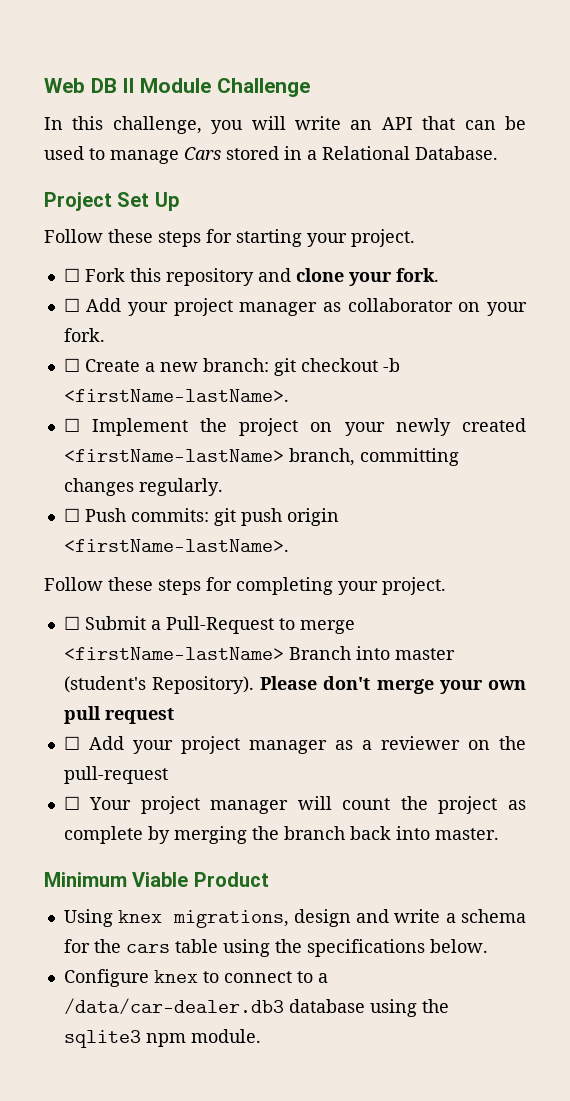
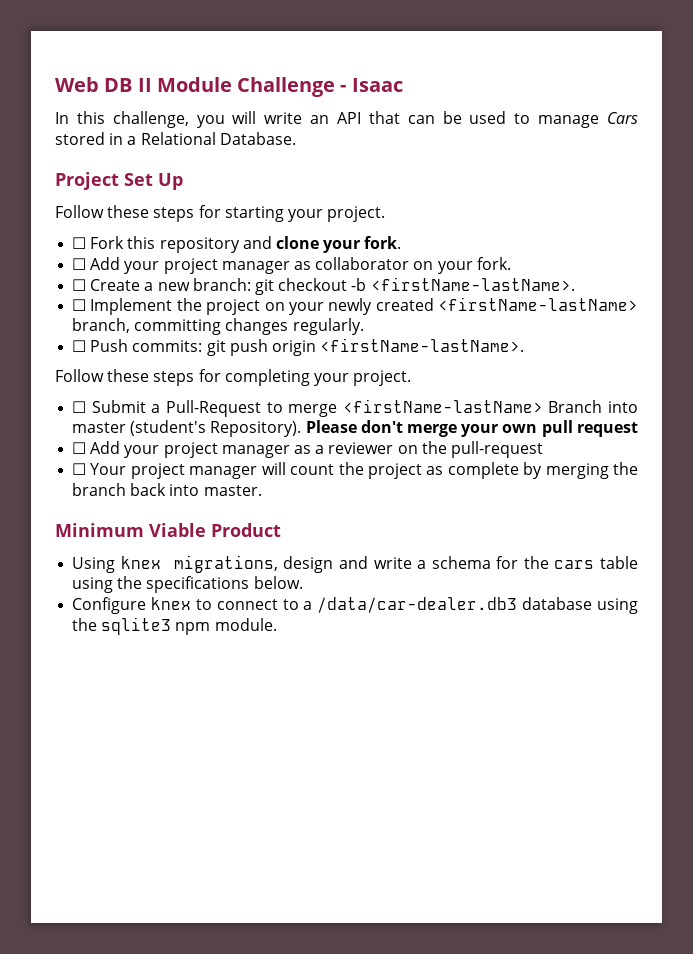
(310, 87) none -> [340,78,403,92] - Isaac

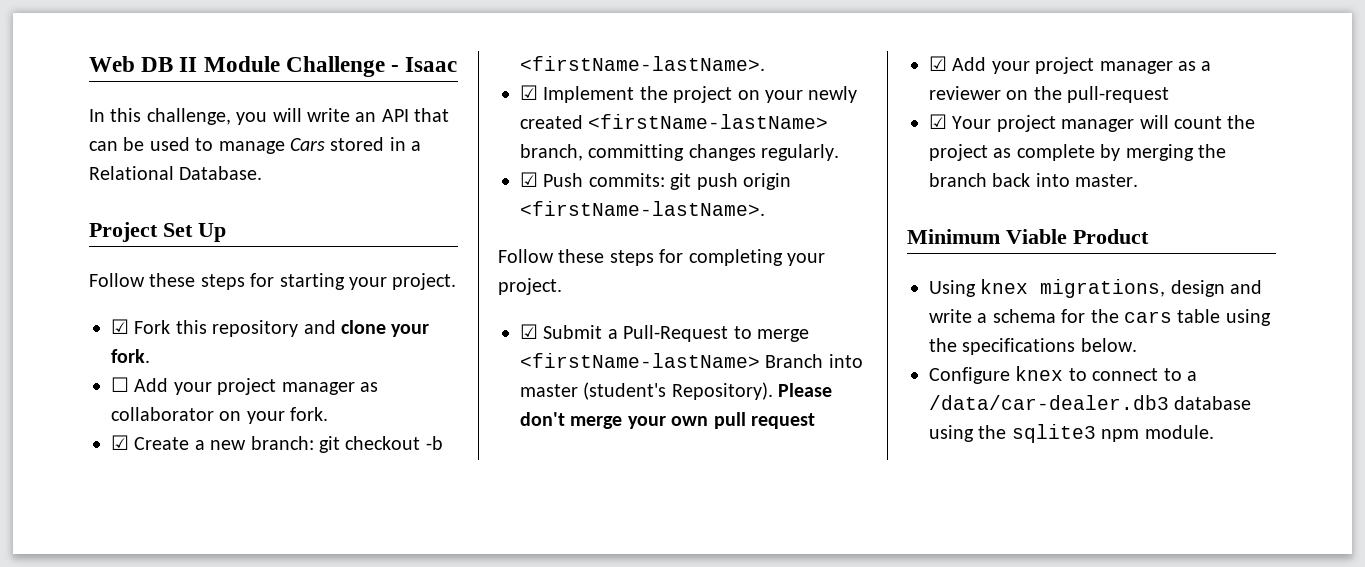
[72,237,87,249] ☐ -> [111,319,129,334] ☑
[72,279,87,291] ☐ -> [111,435,129,450] ☑
[72,299,87,311] ☐ -> [520,85,538,100] ☑
[72,340,87,352] ☐ -> [520,172,538,187] ☑
[72,401,87,413] ☐ -> [520,324,538,339] ☑
[72,442,87,454] ☐ -> [929,56,947,71] ☑
[72,463,87,475] ☐ -> [929,114,947,129] ☑

